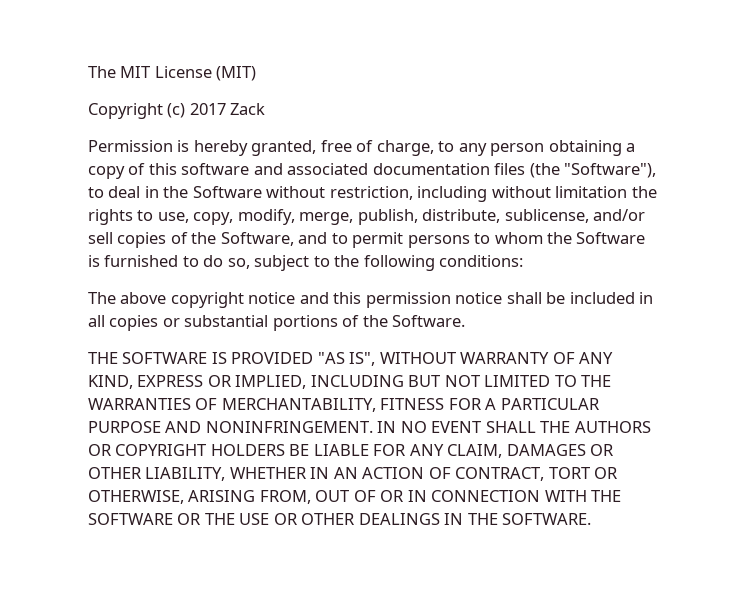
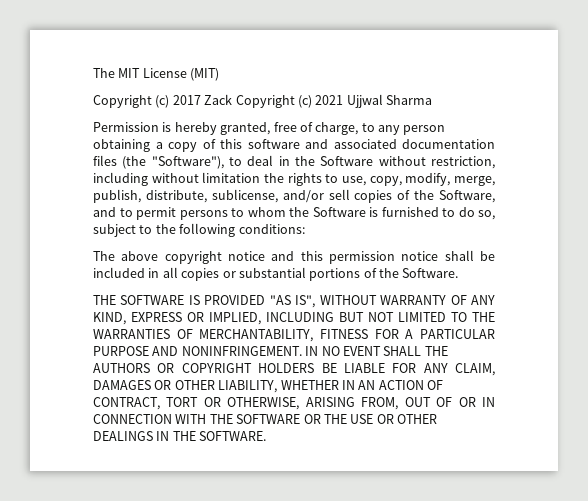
(266, 109) none -> [235,94,432,108] Copyright (c) 2021 Ujjwal Sharma

